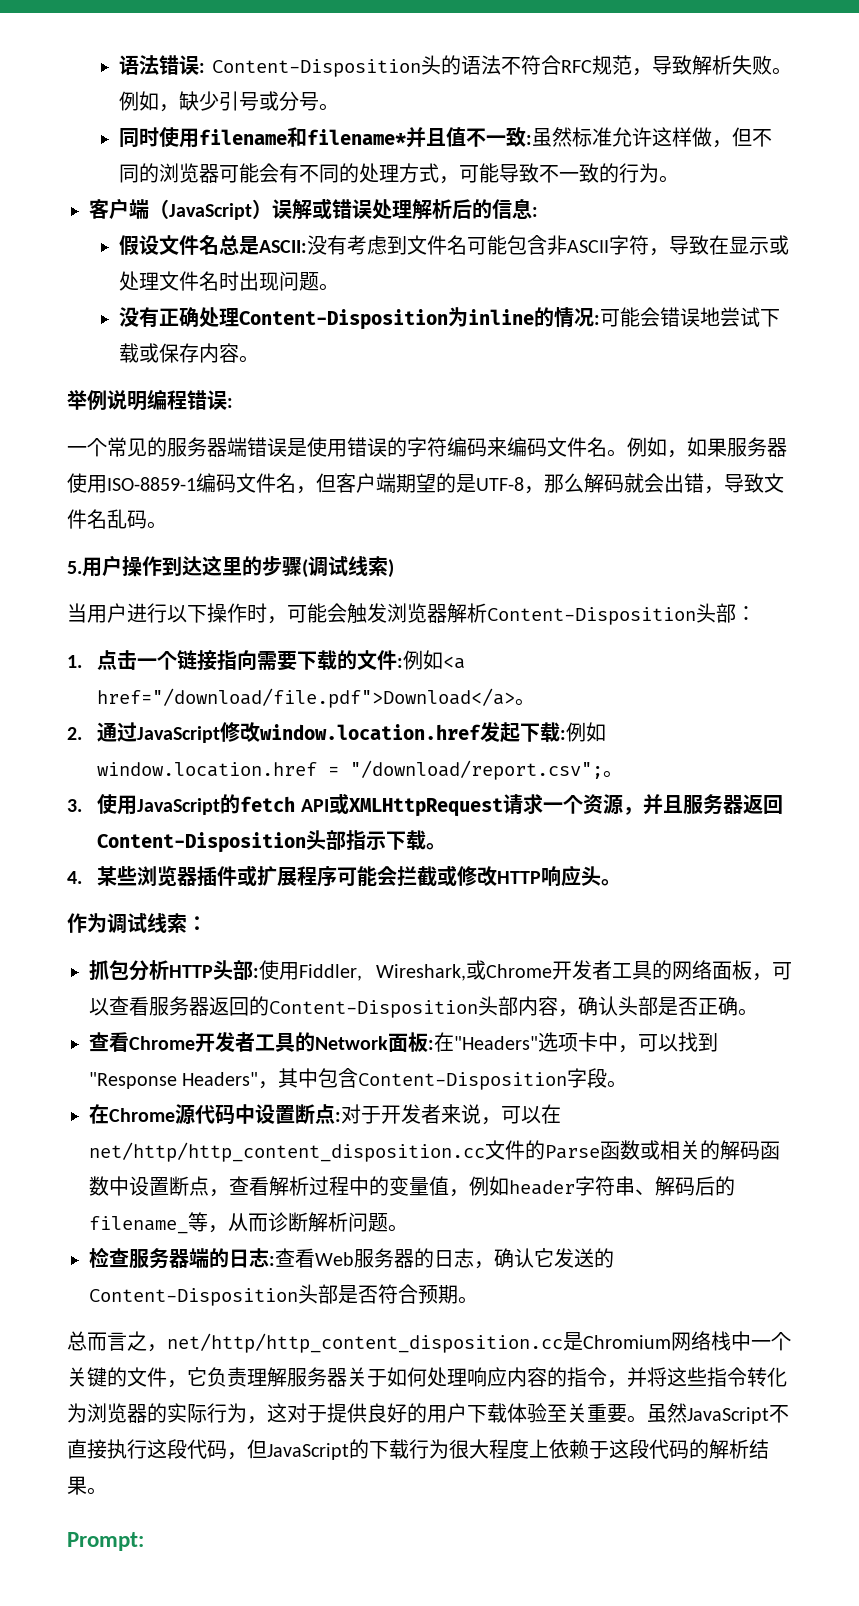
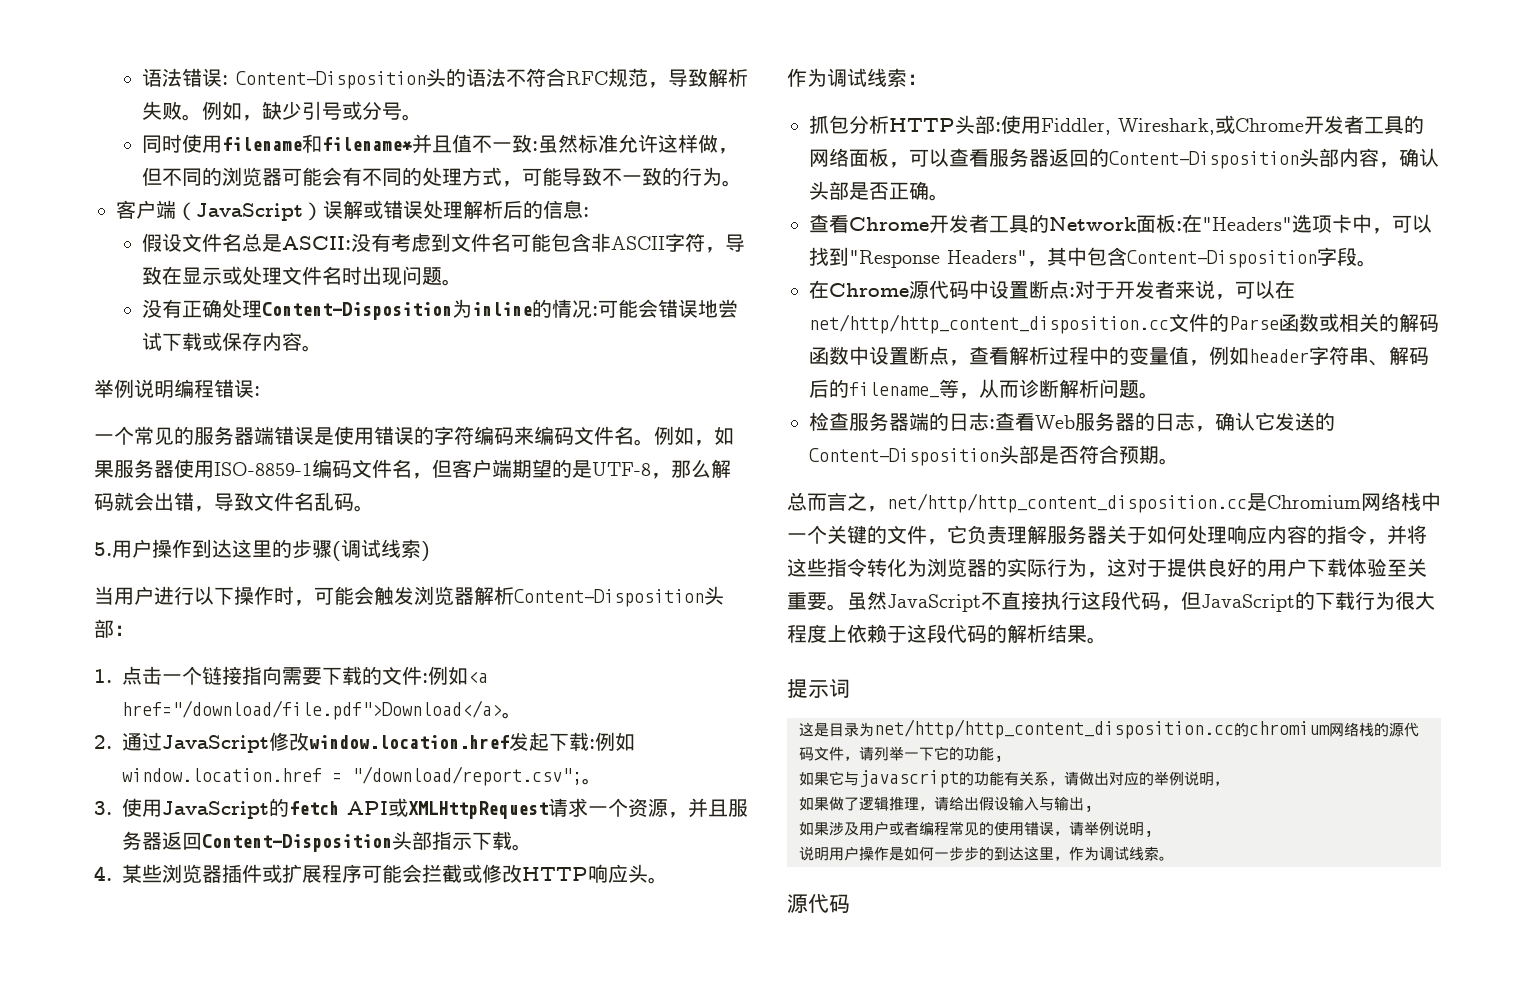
[67,1532,144,1551] Prompt: -> [787,679,850,698] [799,719,1419,739] [799,746,1004,762] [799,770,1229,788] [799,796,1094,812] [799,821,1154,837] [799,846,1174,861] [787,894,850,913] 提示词 // 这是目录为net/http/http_content_disposition.cc的chromium网络栈的源代码文件，请列举一下它的功能, // 如果它与javascript的功能有关系，请做出对应的举例说明， // 如果做了逻辑推理，请给出假设输入与输出, // 如果涉及用户或者编程常见的使用错误，请举例说明, // 说明用户操作是如何一步步的到达这里，作为调试线索。 // 源代码

